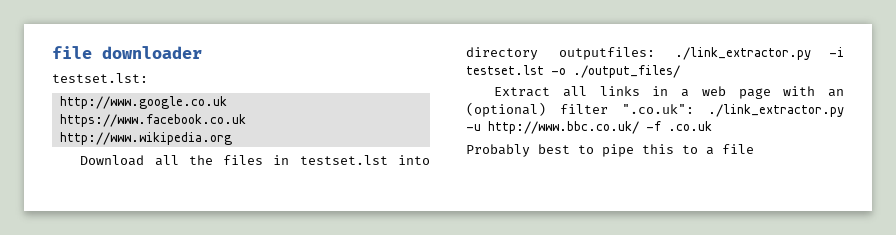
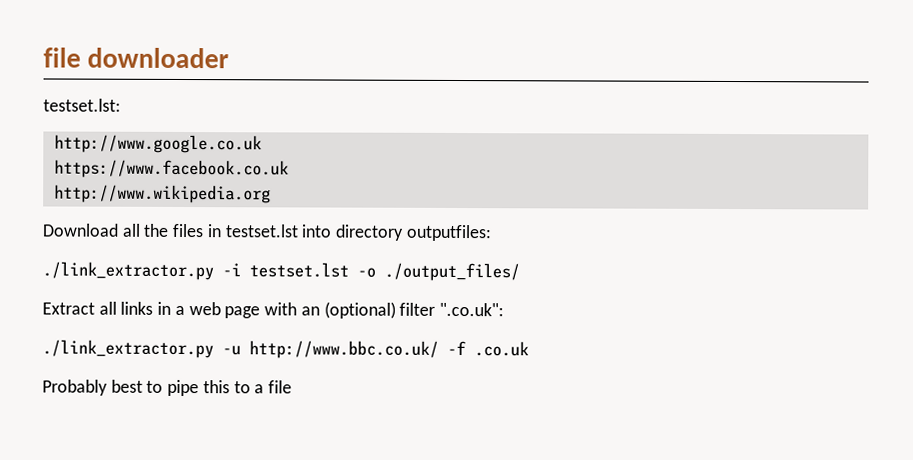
(655, 53) none -> (492, 233) //
(694, 109) none -> (504, 309) //

